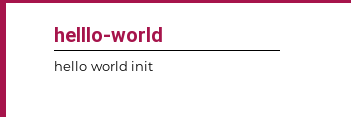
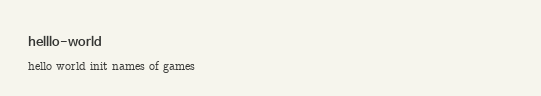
(154, 66) none -> [112,61,195,73] names of games

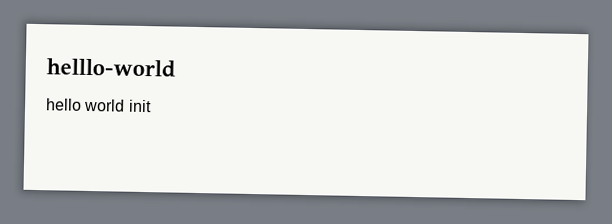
[112,61,195,73] names of games -> (152, 106) none

